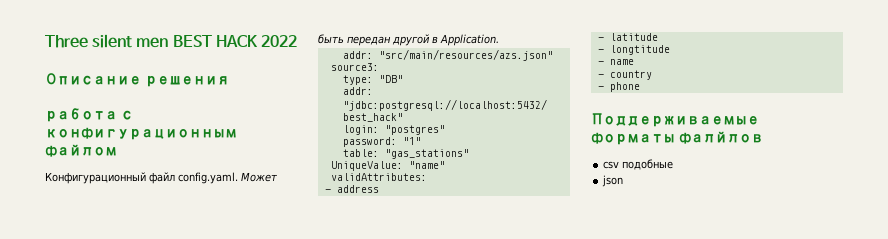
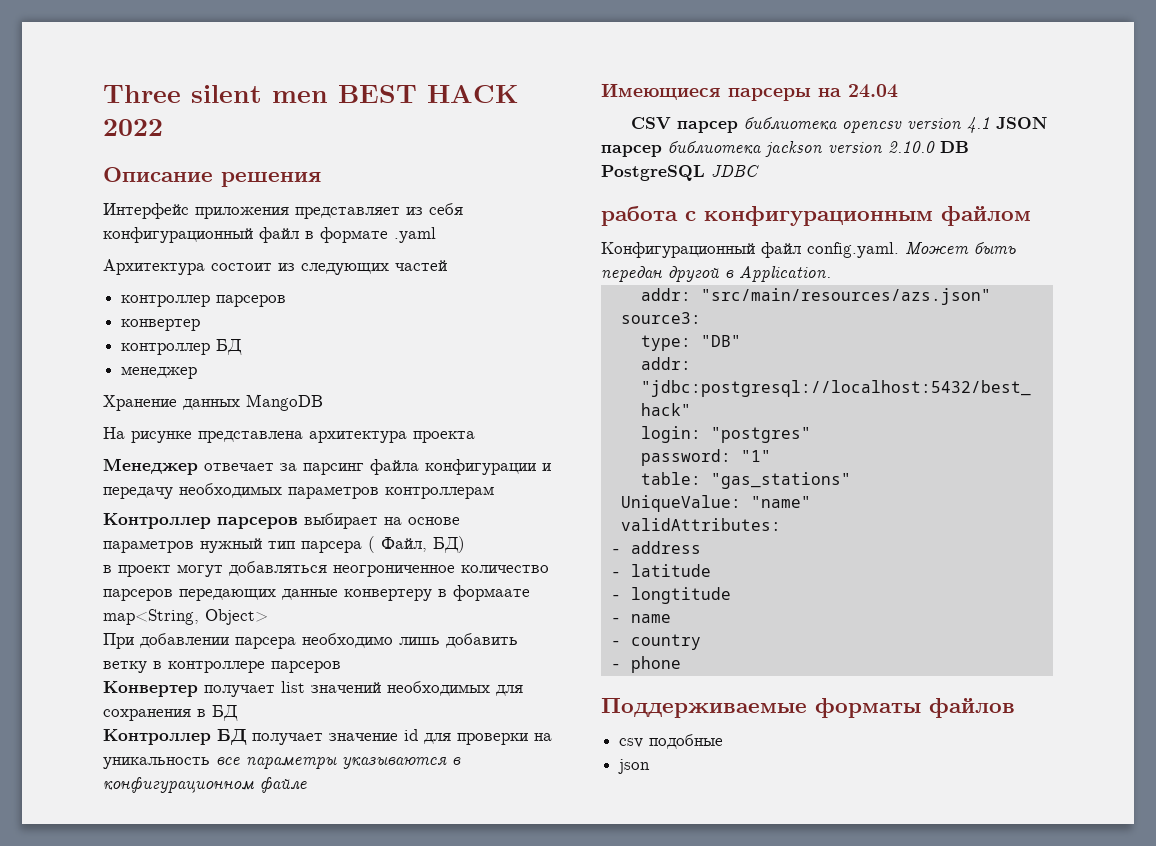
(229, 81) none -> [103,203,463,219] [103,227,436,243] [103,259,447,275] [121,295,287,307] [121,319,201,331] [121,339,243,355] [121,366,198,379] [103,394,323,411] [103,427,475,443] [103,458,551,475] [103,483,494,499] [103,513,460,529] [103,536,465,553] [103,561,549,577] [103,585,530,601] [103,609,268,625] [103,633,518,649] [103,661,341,673] [103,681,523,697] [103,705,238,721] [103,729,552,745] [103,757,461,770] [103,777,307,794] [601,83,898,101] [631,117,1048,133] [601,141,969,157] [601,165,759,181] // Интерфейс приложения представляет из себя конфигурационный файл в формате .yaml // Архитектура состоит из следующих частей // контроллер парсеров // конвертер // контроллер БД // менеджер // Хранение данных MangoDB // На рисунке представлена архитектура проекта // Менеджер отвечает за парсинг файла конфигурации и передачу необходимых параметров контроллерам // Контроллер парсеров выбирает на основе параметров нужный тип парсера ( Файл, БД) // в проект могут добавляться неогрониченное количество парсеров передающих данные конвертеру в формаате map<String, Object> // При добавлении парсера необходимо лишь добавить ветку в контроллере парсеров // Конвертер получает list значений необходимых для сохранения в БД // Контроллер БД получает значение id для проверки на уникальность все параметры указываются в конфигурационном файле // Имеющиеся парсеры на 24.04 // CSV парсер библиотека opencsv version 4.1 JSON парсер библиотека jackson version 2.10.0 DB PostgreSQL JDBC
[678,131,763,144] фалйлов -> [929,698,1015,718] файлов

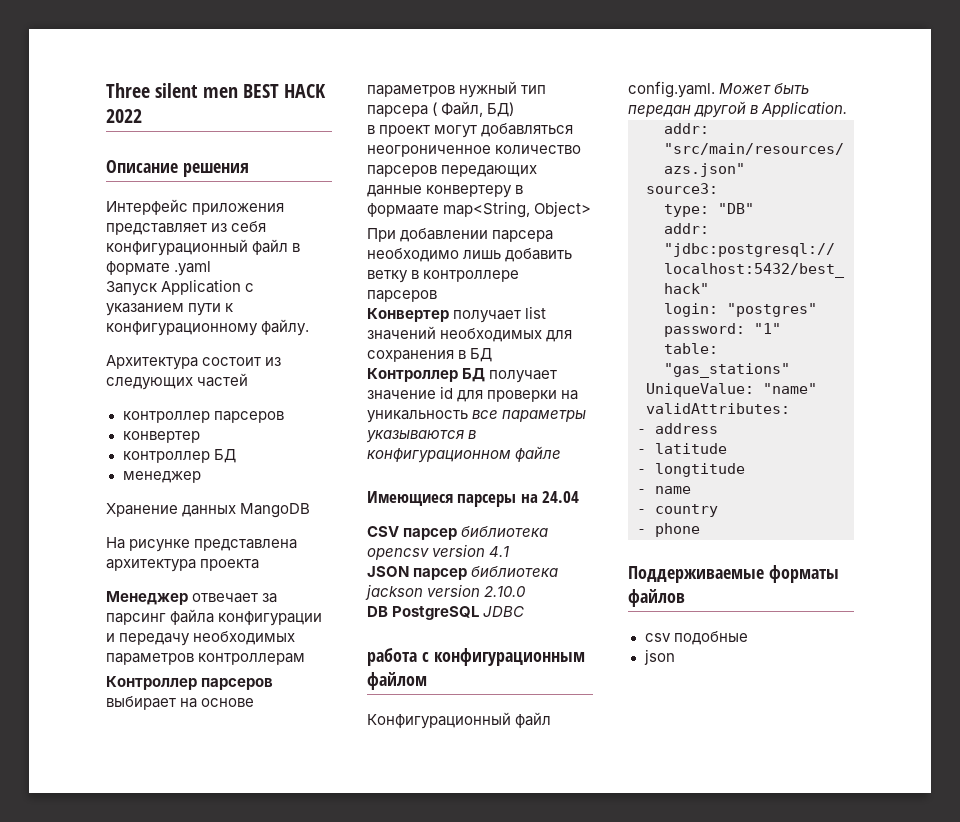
(436, 235) none -> [106,279,255,296] [106,303,234,316] [106,319,310,336] // Запуск Application с указанием пути к конфигурационному файлу.
(991, 125) none -> (510, 551) //
(935, 147) none -> (527, 591) //

